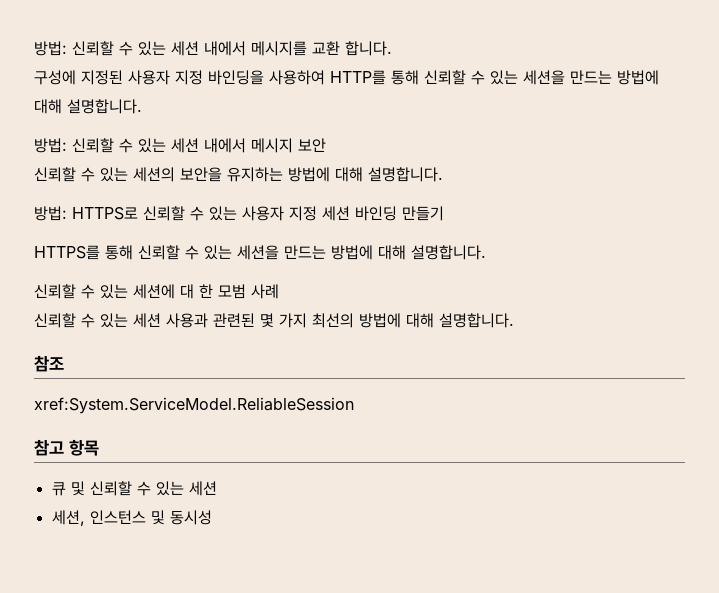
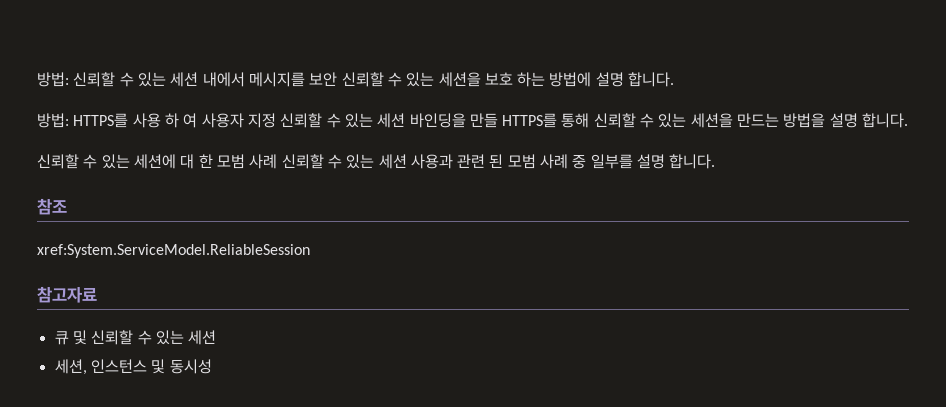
[312,41,392,56] [34,70,659,85] [34,99,142,114] [34,138,326,153] [34,167,443,182] [34,206,444,221] 교환 합니다. // 구성에 지정된 사용자 지정 바인딩을 사용하여 HTTP를 통해 신뢰할 수 있는 세션을 만드는 방법에 대해 설명합니다. // 방법: 신뢰할 수 있는 세션 내에서 메시지 보안 // 신뢰할 수 있는 세션의 보안을 유지하는 방법에 대해 설명합니다. // 방법: HTTPS로 신뢰할 수 있는 사용자 지정 세션 바인딩 만들기 // -> [309,72,675,87] [37,113,498,128] 보안 신뢰할 수 있는 세션을 보호 하는 방법에 설명 합니다. // 방법: HTTPS를 사용 하 여 사용자 지정 신뢰할 수 있는 세션 바인딩을 만들
[331,245,486,260] 방법에 대해 설명합니다. -> [783,113,909,128] 방법을 설명 합니다.
(279, 291) // -> (278, 161) none
[213,313,514,328] 관련된 몇 가지 최선의 방법에 대해 설명합니다. -> [457,154,716,169] 관련 된 모범 사례 중 일부를 설명 합니다.
[34,439,99,456] 참고 항목 -> [37,286,97,303] 참고자료

